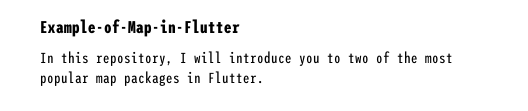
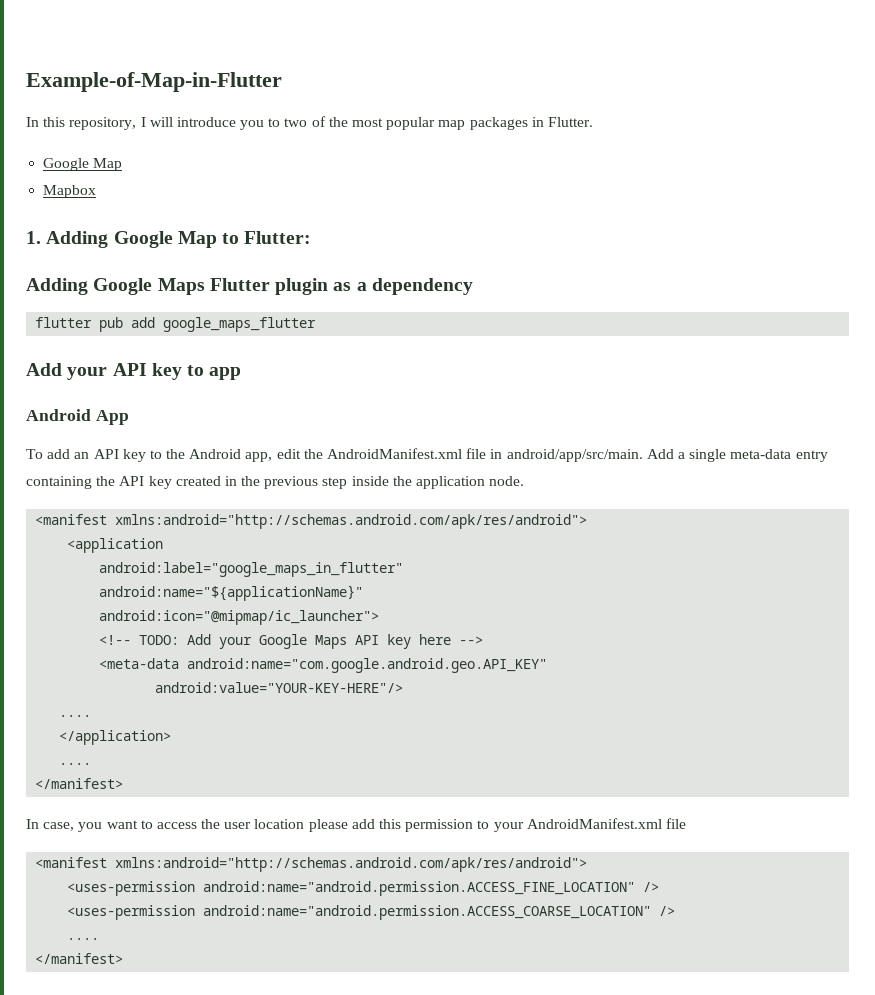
(264, 77) none -> [43,158,123,171] [43,185,97,198] [26,231,312,248] [26,278,473,295] [35,317,317,332] [26,363,242,380] [26,409,129,425] [26,448,828,462] [26,476,525,489] [35,514,588,529] [67,538,164,553] [99,562,404,577] [99,585,364,601] [99,610,380,625] [99,634,484,649] [99,658,548,673] [155,682,404,693] [59,715,92,717] [59,730,172,745] [59,763,92,765] [35,778,124,789] [26,818,686,832] [35,857,588,872] [67,881,660,896] [67,905,676,920] [67,938,100,940] [35,953,124,964] // Google Map // Mapbox // 1. Adding Google Map to Flutter: // Adding Google Maps Flutter plugin as a dependency // flutter pub add google_maps_flutter // Add your API key to app // Android App // To add an API key to the Android app, edit the AndroidManifest.xml file in android/app/src/main. Add a single meta-data entry containing the API key created in the previous step inside the application node. // <manifest xmlns:android="http://schemas.android.com/apk/res/android"> // <application // android:label="google_maps_in_flutter" // android:name="${applicationName}" // android:icon="@mipmap/ic_launcher"> // <!-- TODO: Add your Google Maps API key here --> // <meta-data android:name="com.google.android.geo.API_KEY" // android:value="YOUR-KEY-HERE"/> // .... // </application> // .... // </manifest> // In case, you want to access the user location please add this permission to your AndroidManifest.xml file // <manifest xmlns:android="http://schemas.android.com/apk/res/android"> // <uses-permission android:name="android.permission.ACCESS_FINE_LOCATION" /> // <uses-permission android:name="android.permission.ACCESS_COARSE_LOCATION" /> // .... // </manifest>

